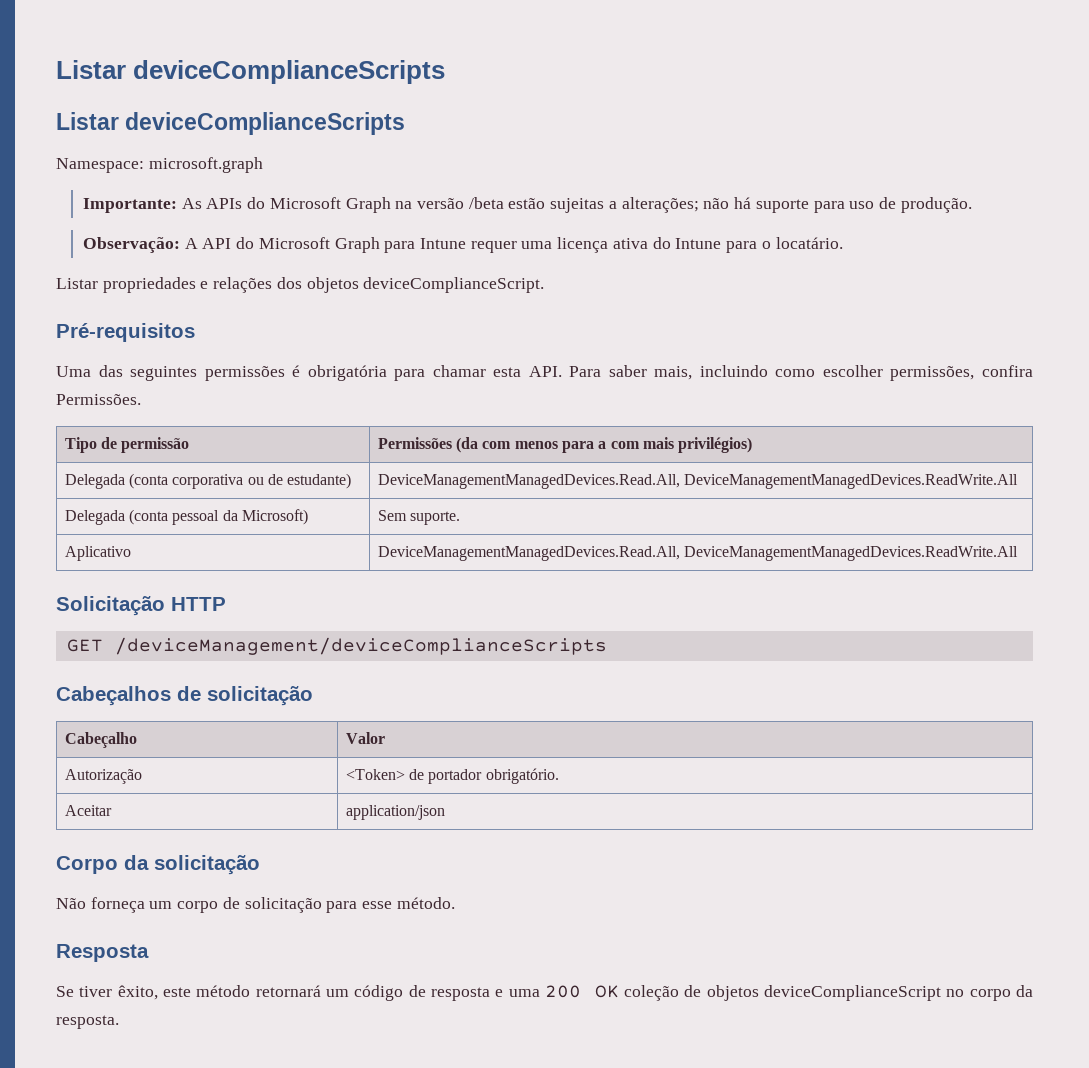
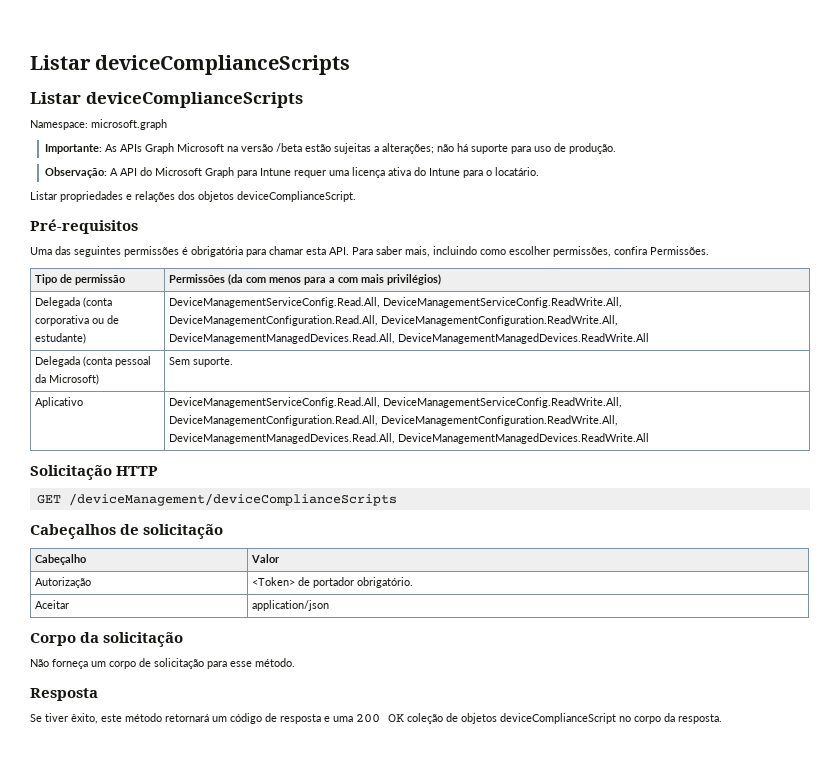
[247,197,391,213] do Microsoft Graph -> [144,143,224,154] Graph Microsoft
(352, 481) none -> [169,297,623,308] [169,315,619,326] DeviceManagementServiceConfig.Read.All, DeviceManagementServiceConfig.ReadWrite.All, DeviceManagementConfiguration.Read.All, DeviceManagementConfiguration.ReadWrite.All,
(131, 553) none -> [169,397,623,408] [169,415,619,426] DeviceManagementServiceConfig.Read.All, DeviceManagementServiceConfig.ReadWrite.All, DeviceManagementConfiguration.Read.All, DeviceManagementConfiguration.ReadWrite.All,

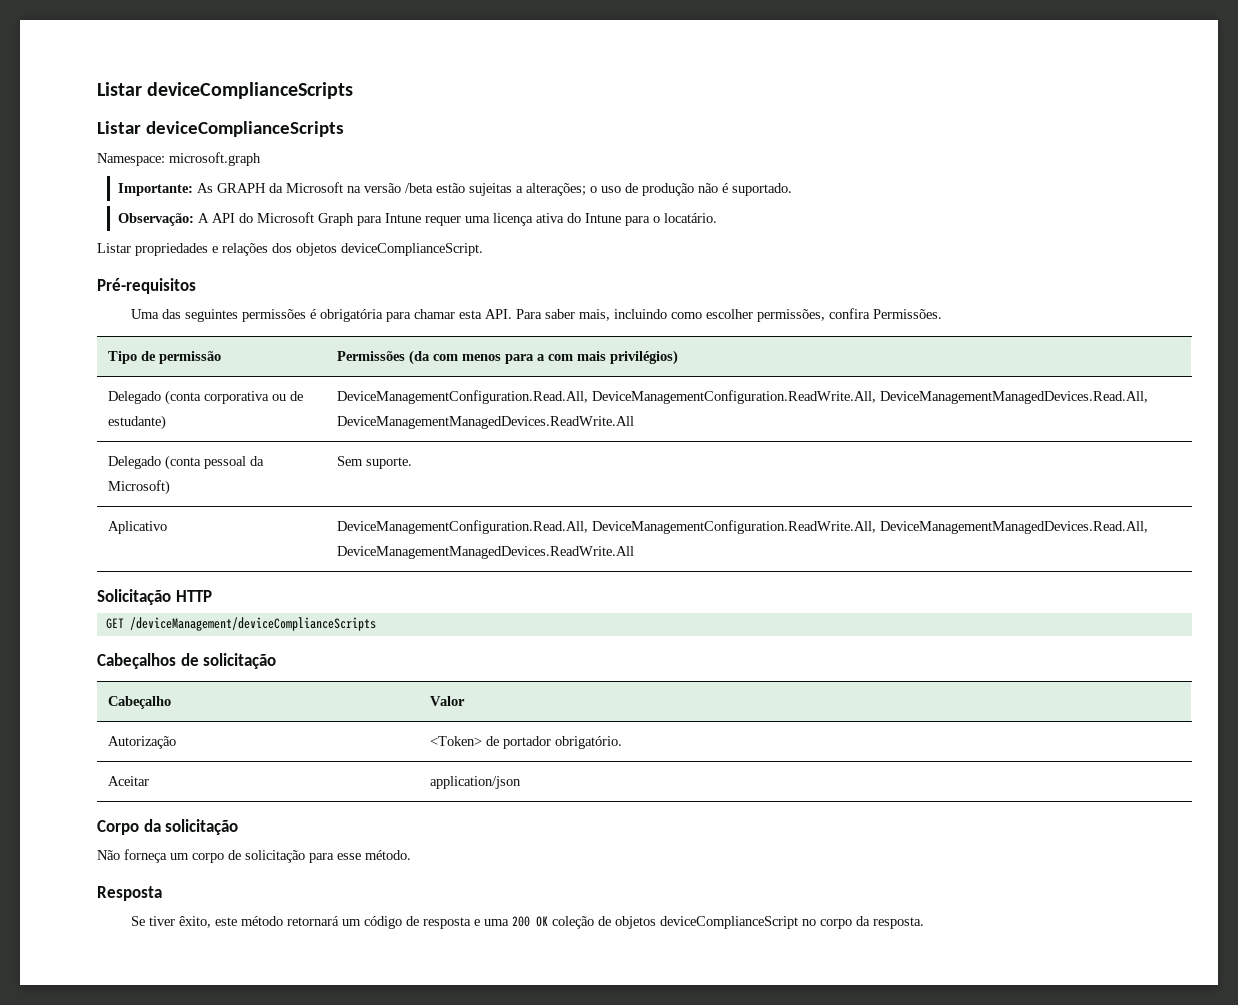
[119,143,174,154] APIs Graph -> [216,183,283,193] GRAPH da
[436,143,616,154] não há suporte para uso de produção. -> [589,183,792,196] o uso de produção não é suportado.
[35,297,81,308] Delegada -> [108,391,162,404] Delegado
[169,297,623,308] [169,315,619,326] [169,333,650,344] [35,356,81,367] DeviceManagementServiceConfig.Read.All, DeviceManagementServiceConfig.ReadWrite.All, DeviceManagementConfiguration.Read.All, DeviceManagementConfiguration.ReadWrite.All, DeviceManagementManagedDevices.Read.All, DeviceManagementManagedDevices.ReadWrite.All // Delegada -> [337,390,1149,404] [337,416,635,429] [108,456,162,469] DeviceManagementConfiguration.Read.All, DeviceManagementConfiguration.ReadWrite.All, DeviceManagementManagedDevices.Read.All, DeviceManagementManagedDevices.ReadWrite.All // Delegado
[169,397,623,408] DeviceManagementServiceConfig.Read.All, DeviceManagementServiceConfig.ReadWrite.All, -> (168, 527) none

